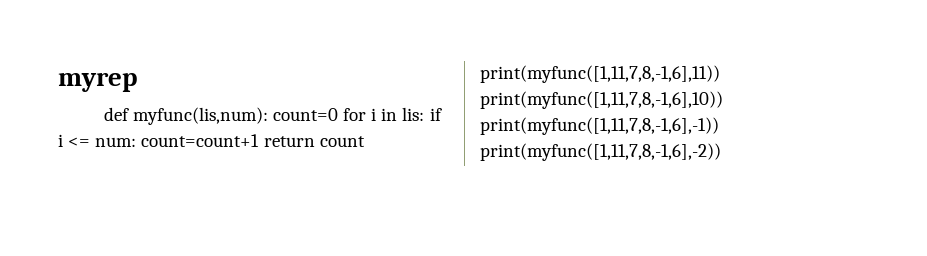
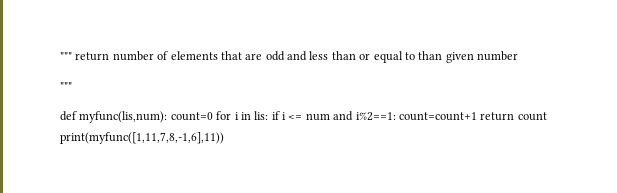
[58,72,137,92] myrep -> [60,51,518,63] [60,82,72,90] """ return number of elements that are odd and less than or equal to than given number // """
[95,137,137,147] num: -> [305,111,396,121] num and i%2==1:
[480,91,723,109] [480,117,719,135] [480,143,721,161] print(myfunc([1,11,7,8,-1,6],10)) print(myfunc([1,11,7,8,-1,6],-1)) print(myfunc([1,11,7,8,-1,6],-2)) -> (224, 138) none

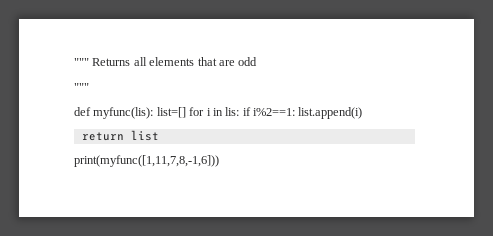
[60,51,169,61] """ return number of -> [74,57,147,66] """ Returns all
[287,51,518,63] and less than or equal to than given number -> (258, 61) none
[79,111,213,123] myfunc(lis,num): count=0 -> [93,107,186,119] myfunc(lis): list=[]
[282,111,547,121] [60,132,224,144] i <= num and i%2==1: count=count+1 return count print(myfunc([1,11,7,8,-1,6],11)) -> [253,107,363,119] [81,130,159,141] [74,155,219,167] i%2==1: list.append(i) // return list // print(myfunc([1,11,7,8,-1,6]))

